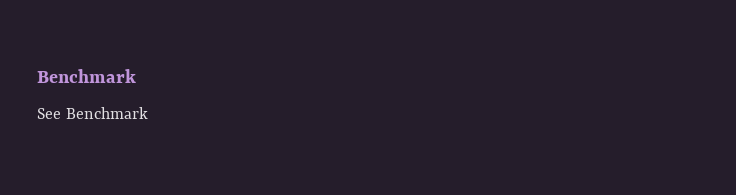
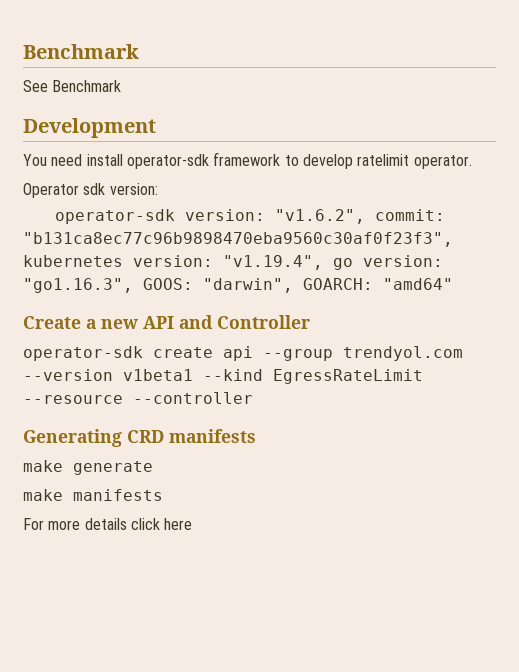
(148, 113) none -> [23,118,156,138] [23,152,472,169] [23,183,158,198] [54,209,445,224] [23,232,453,247] [23,255,443,270] [23,278,453,293] [23,315,310,329] [23,346,463,361] [23,369,423,384] [23,392,253,404] [23,429,256,447] [23,460,153,475] [23,489,163,501] [23,518,193,530] // Development // You need install operator-sdk framework to develop ratelimit operator. // Operator sdk version: // operator-sdk version: "v1.6.2", commit: "b131ca8ec77c96b9898470eba9560c30af0f23f3", kubernetes version: "v1.19.4", go version: "go1.16.3", GOOS: "darwin", GOARCH: "amd64" // Create a new API and Controller // operator-sdk create api --group trendyol.com --version v1beta1 --kind EgressRateLimit --resource --controller // Generating CRD manifests // make generate // make manifests // For more details click here

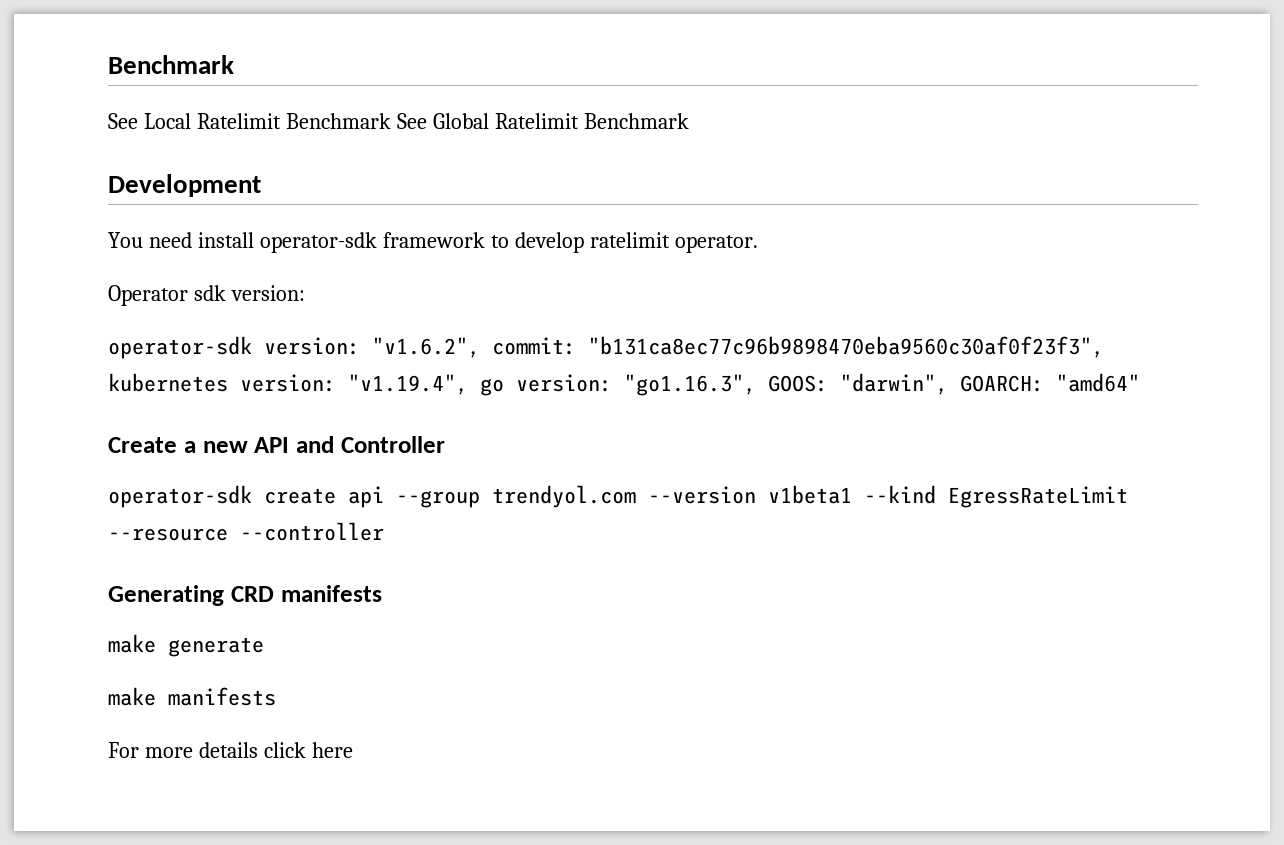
(48, 86) none -> [143,113,579,129] Local Ratelimit Benchmark See Global Ratelimit

